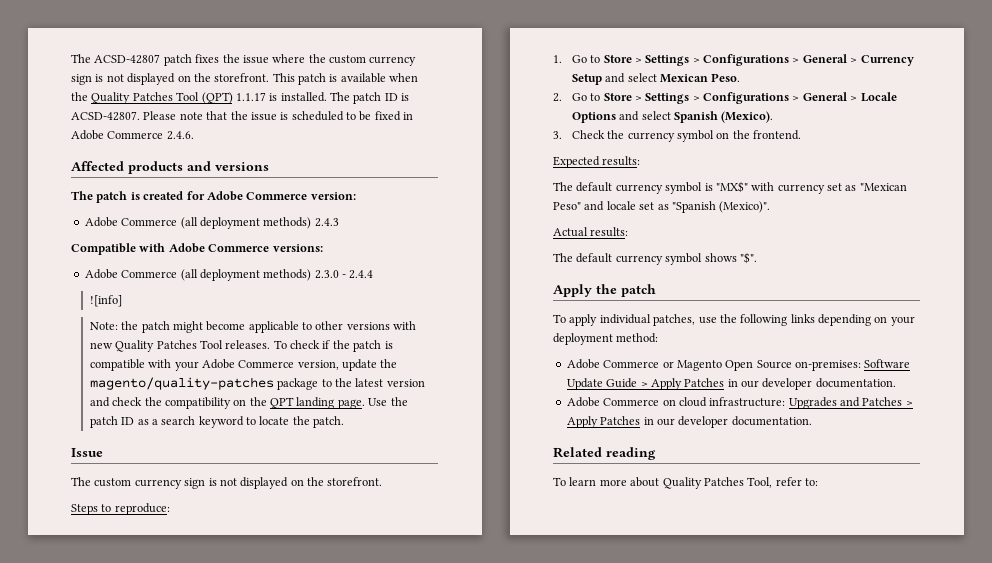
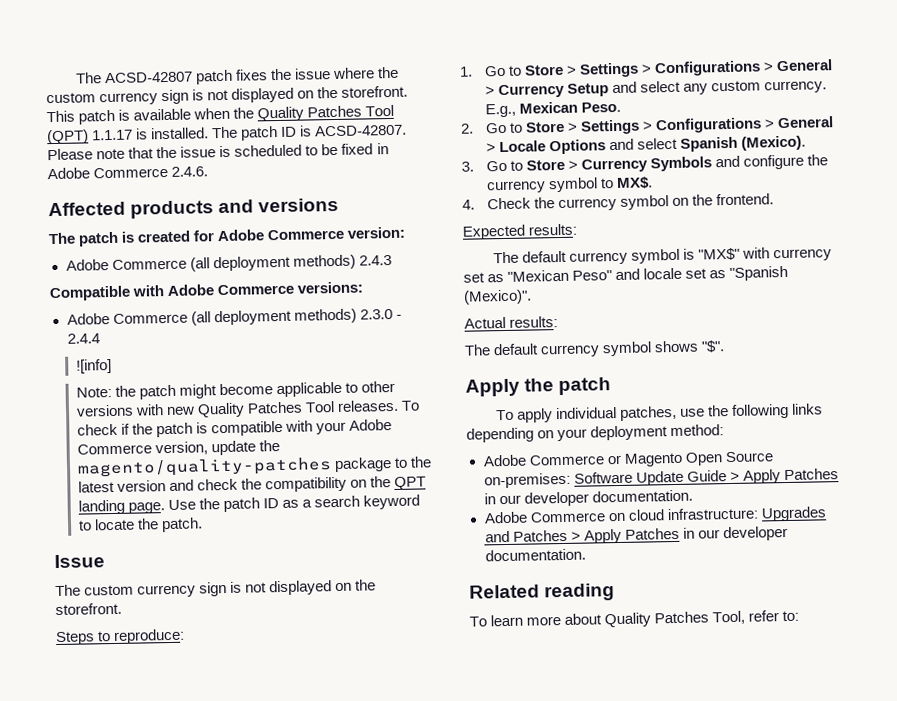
(657, 77) none -> [683,80,828,95] [484,103,516,118] any custom currency. E.g.,
(562, 135) none -> [485,154,829,173] [485,176,654,194] [462,199,475,210] Go to Store > Currency Symbols and configure the currency symbol to MX$. // 4.

